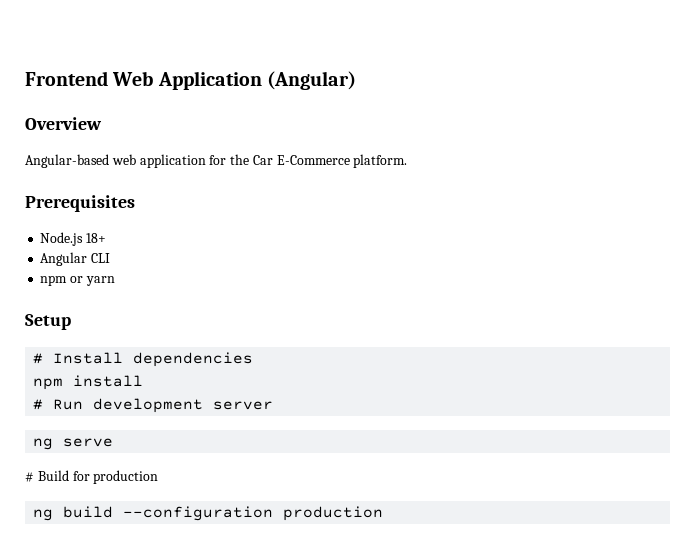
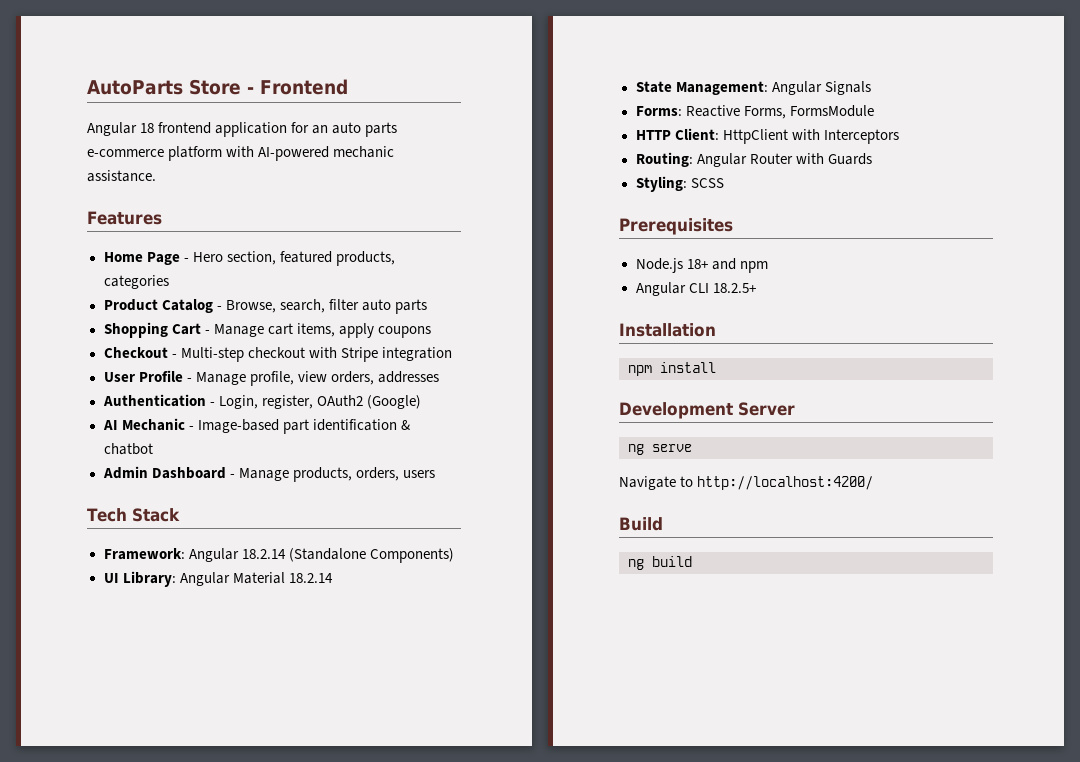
[25,71,356,90] [25,117,102,130] [25,154,408,168] Frontend Web Application (Angular) // Overview // Angular-based web application for the Car E-Commerce platform. -> [87,79,348,95] [87,122,398,137] [87,146,395,161] [87,170,156,182] [87,211,162,225] [103,251,395,266] [103,275,169,289] [103,299,427,314] [103,322,431,338] [103,347,452,362] [103,370,439,386] [102,394,421,409] [102,418,410,434] [103,443,153,455] [102,466,435,482] [87,508,180,522] [103,548,454,563] [103,571,333,587] [635,81,871,95] [635,105,874,119] [635,128,899,144] [635,152,872,167] [635,176,724,192] AutoParts Store - Frontend // Angular 18 frontend application for an auto parts e-commerce platform with AI-powered mechanic assistance. // Features // Home Page - Hero section, featured products, categories // Product Catalog - Browse, search, filter auto parts // Shopping Cart - Manage cart items, apply coupons // Checkout - Multi-step checkout with Stripe integration // User Profile - Manage profile, view orders, addresses // Authentication - Login, register, OAuth2 (Google) // AI Mechanic - Image-based part identification & chatbot // Admin Dashboard - Manage products, orders, users // Tech Stack // Framework: Angular 18.2.14 (Standalone Components) // UI Library: Angular Material 18.2.14 // State Management: Angular Signals // Forms: Reactive Forms, FormsModule // HTTP Client: HttpClient with Interceptors // Routing: Angular Router with Guards // Styling: SCSS
(107, 238) none -> [711,258,768,273] and npm
[40,275,115,286] [25,314,71,330] [33,352,254,367] [33,375,144,390] [33,398,274,413] // npm or yarn // Setup // # Install dependencies // npm install // # Run development server -> [712,283,756,293] [619,323,716,337] [628,362,716,376] [619,402,795,419] 18.2.5+ // Installation // npm install // Development Server
[25,472,34,482] # -> [619,476,874,490] Navigate to http://localhost:4200/ //
[72,470,159,484] for production -> (663, 524) none
[123,506,384,521] --configuration production -> (692, 561) none

